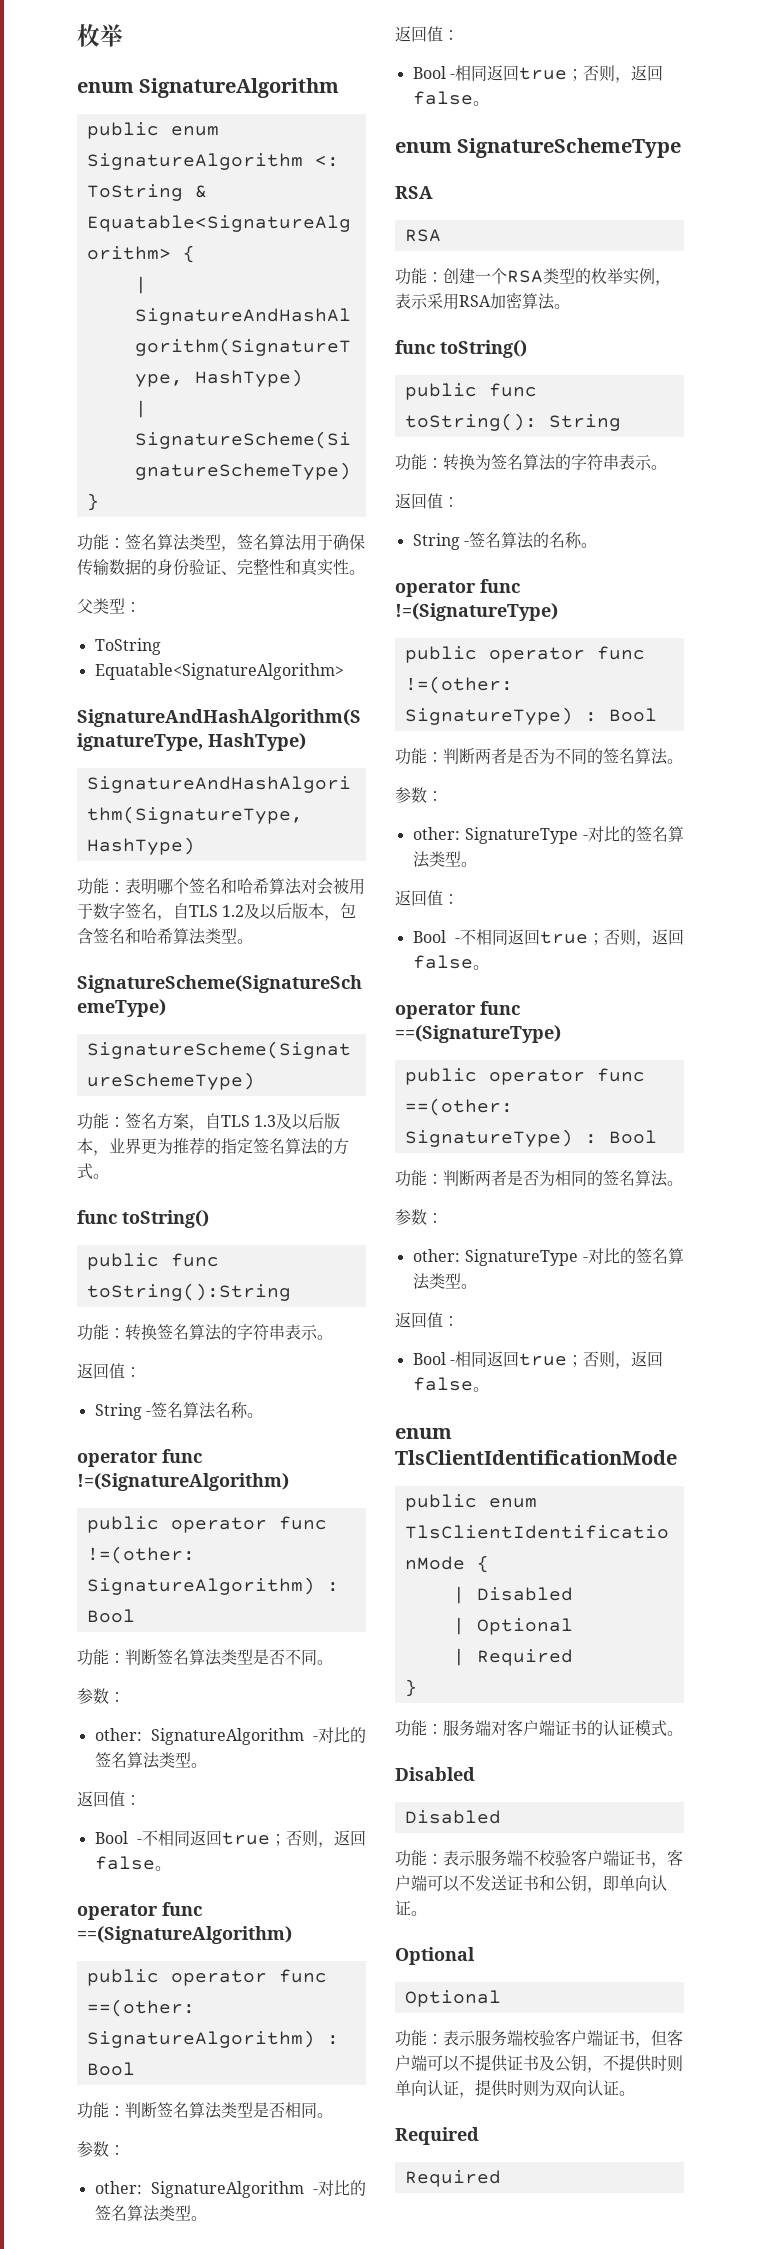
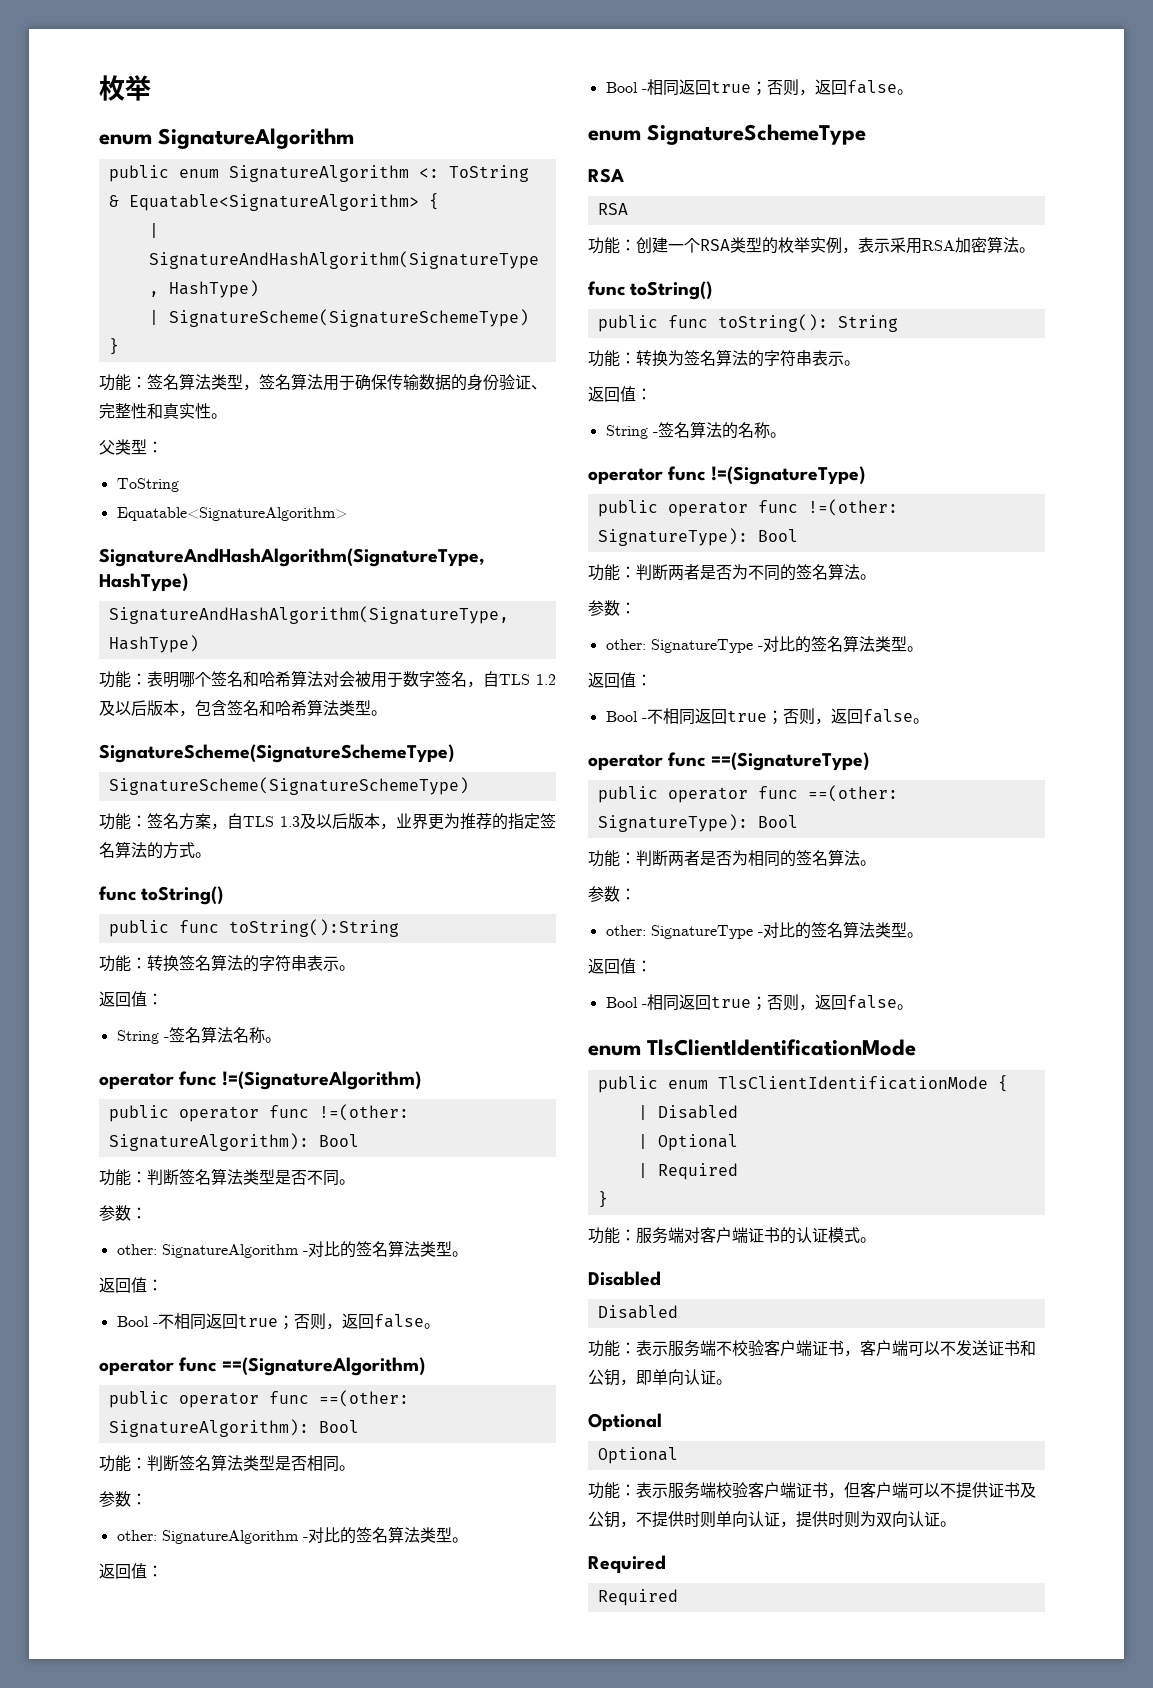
[86,1577,339,1595] SignatureAlgorithm) : -> [108,1133,309,1151] SignatureAlgorithm):
[86,2030,339,2048] SignatureAlgorithm) : -> [108,1419,309,1437] SignatureAlgorithm):
[404,707,597,725] SignatureType) : -> [597,528,748,546] SignatureType):
[404,1129,597,1147] SignatureType) : -> [597,814,748,832] SignatureType):

